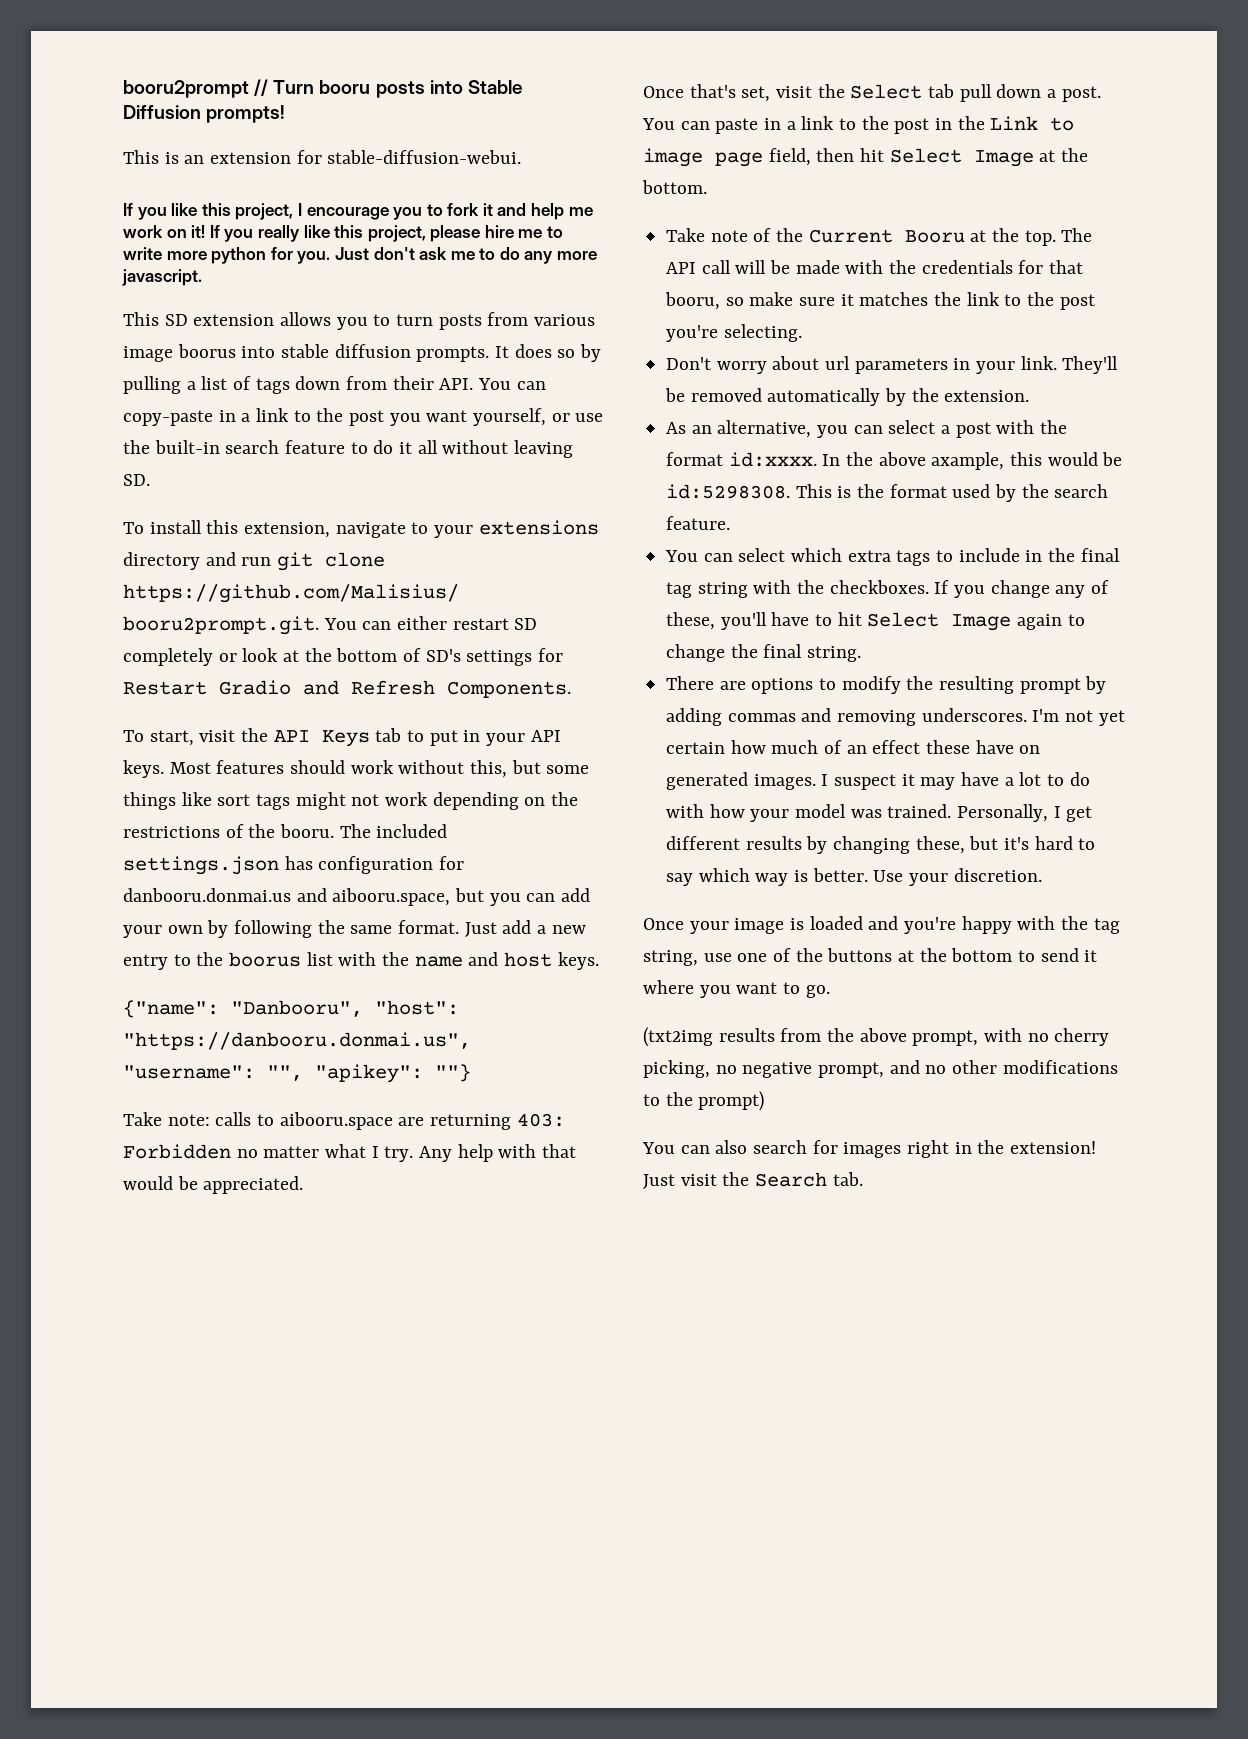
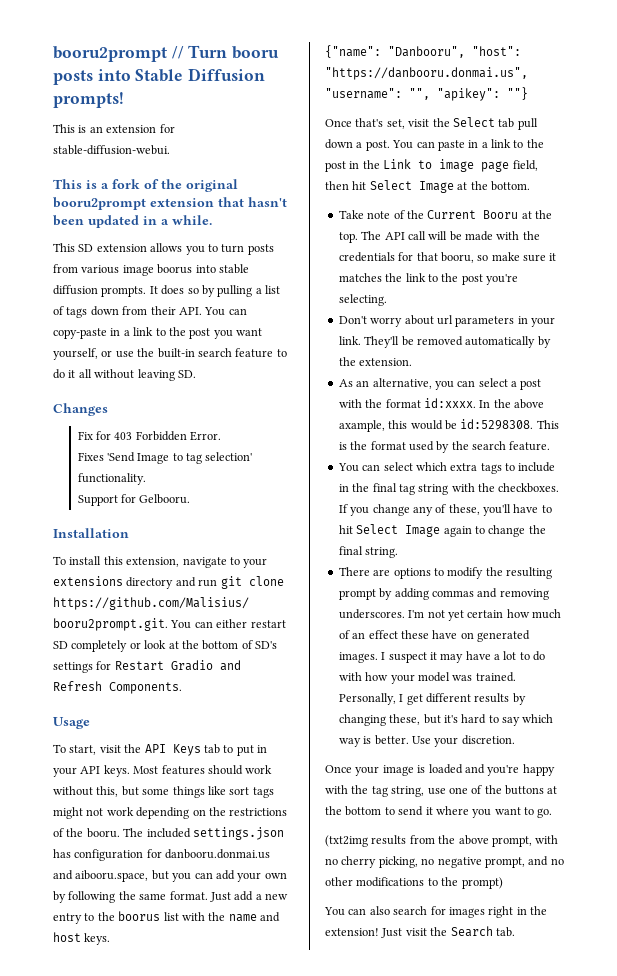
[123,203,593,220] [123,225,564,242] [123,247,598,264] [122,269,202,286] If you like this project, I encourage you to fork it and help me work on it! If you really like this project, please hire me to write more python for you. Just don't ask me to do any more javascript. -> [53,179,238,192] [53,197,287,210] [53,215,212,228] This is a fork of the original booru2prompt extension that hasn't been updated in a while.
(150, 480) none -> [53,403,108,416] [77,431,222,441] [77,452,253,464] [77,473,146,485] [77,494,191,506] [53,528,129,538] // Changes // Fix for 403 Forbidden Error. // Fixes 'Send Image to tag selection' functionality. // Support for Gelbooru. // Installation
(571, 689) none -> [53,717,90,729] // Usage
[123,1112,565,1130] [123,1144,577,1162] [123,1176,304,1194] // Take note: calls to aibooru.space are returning 403: Forbidden no matter what I try. Any help with that would be appreciated. -> (528, 93) none

